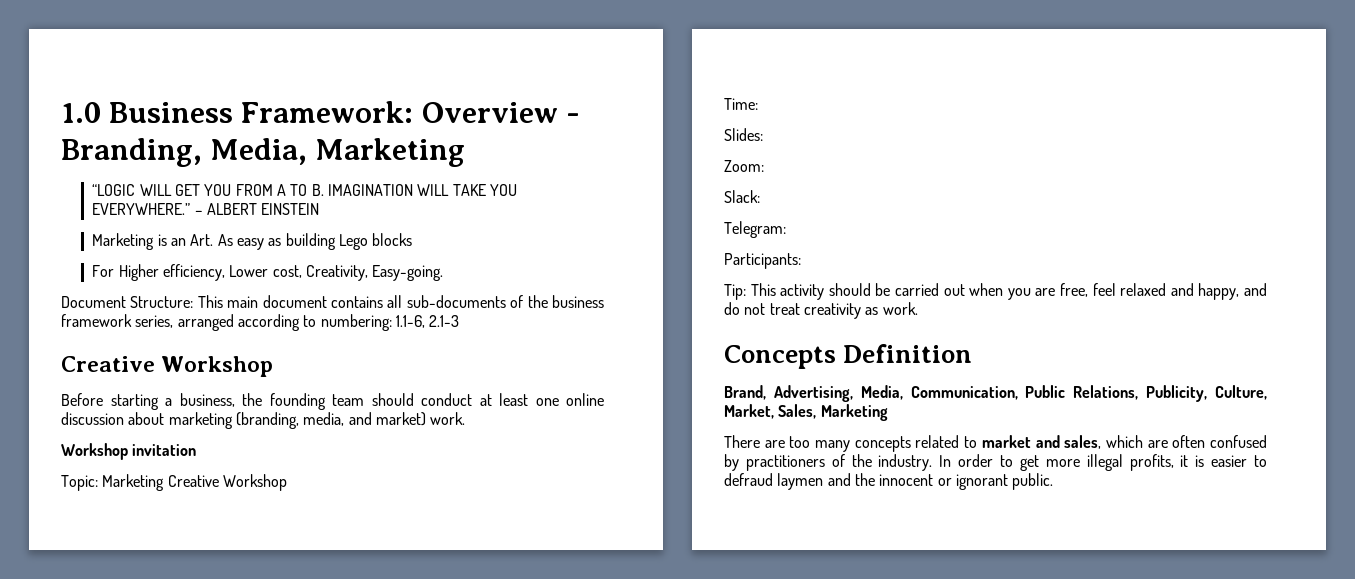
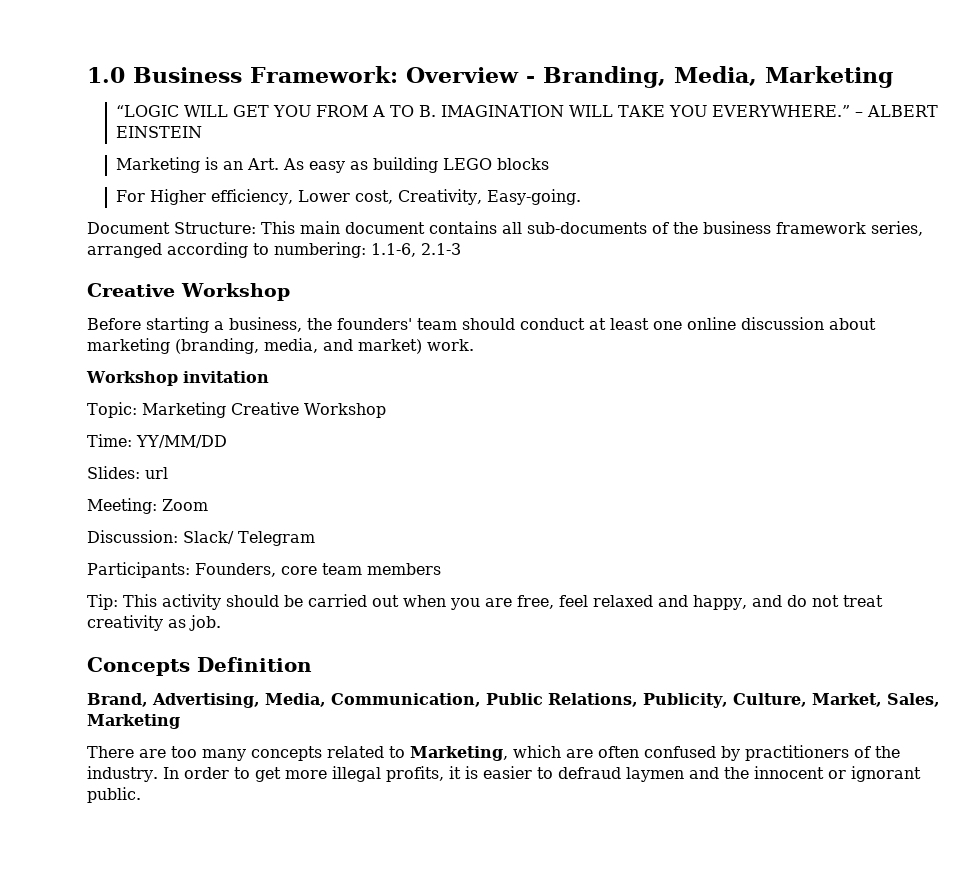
[338,234,368,250] Lego -> [443,158,493,170] LEGO
[269,393,326,410] founding -> [337,318,412,330] founders'
(758, 104) none -> [136,435,227,448] YY/MM/DD
[724,160,764,172] [724,190,760,203] [724,221,786,238] [724,253,801,269] // Zoom: // Slack: // Telegram: // Participants: -> [145,467,168,479] [87,498,208,514] [87,530,315,546] [87,562,441,578] url // Meeting: Zoom // Discussion: Slack/ Telegram // Participants: Founders, core team members
[882,302,918,315] work. -> [189,615,221,631] job.
[981,435,1102,449] market and sales, -> [410,746,508,761] Marketing,

